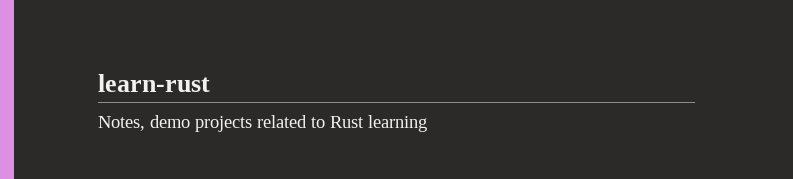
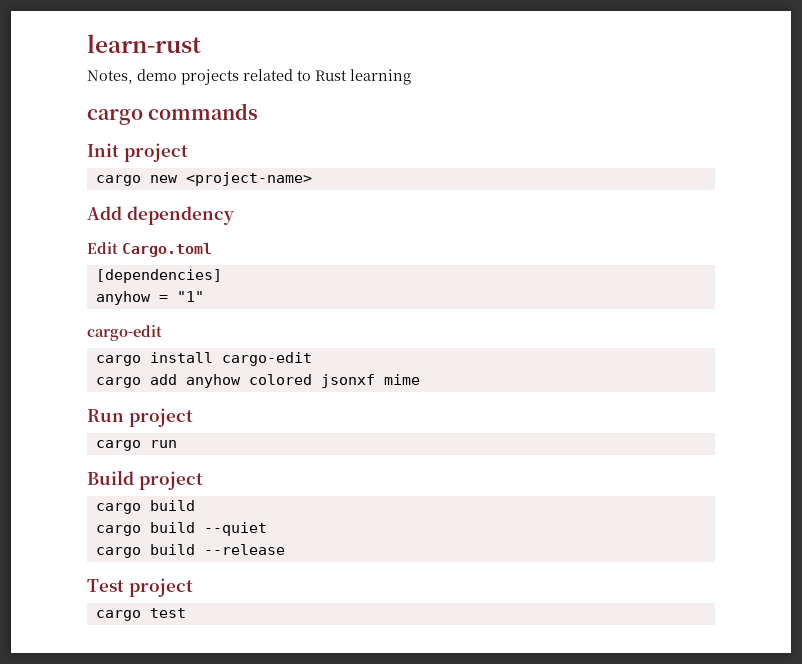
(427, 123) none -> [87,103,259,125] [87,143,188,162] [95,172,312,186] [87,206,234,225] [87,242,212,257] [95,269,222,283] [95,291,204,305] [87,325,162,341] [95,352,312,366] [95,374,420,388] [87,408,193,427] [95,440,177,451] [87,470,203,490] [95,500,195,514] [95,522,267,536] [95,544,285,558] [87,578,193,597] [95,608,186,621] // cargo commands // Init project // cargo new <project-name> // Add dependency // Edit Cargo.toml // [dependencies] // anyhow = "1" // cargo-edit // cargo install cargo-edit // cargo add anyhow colored jsonxf mime // Run project // cargo run // Build project // cargo build // cargo build --quiet // cargo build --release // Test project // cargo test

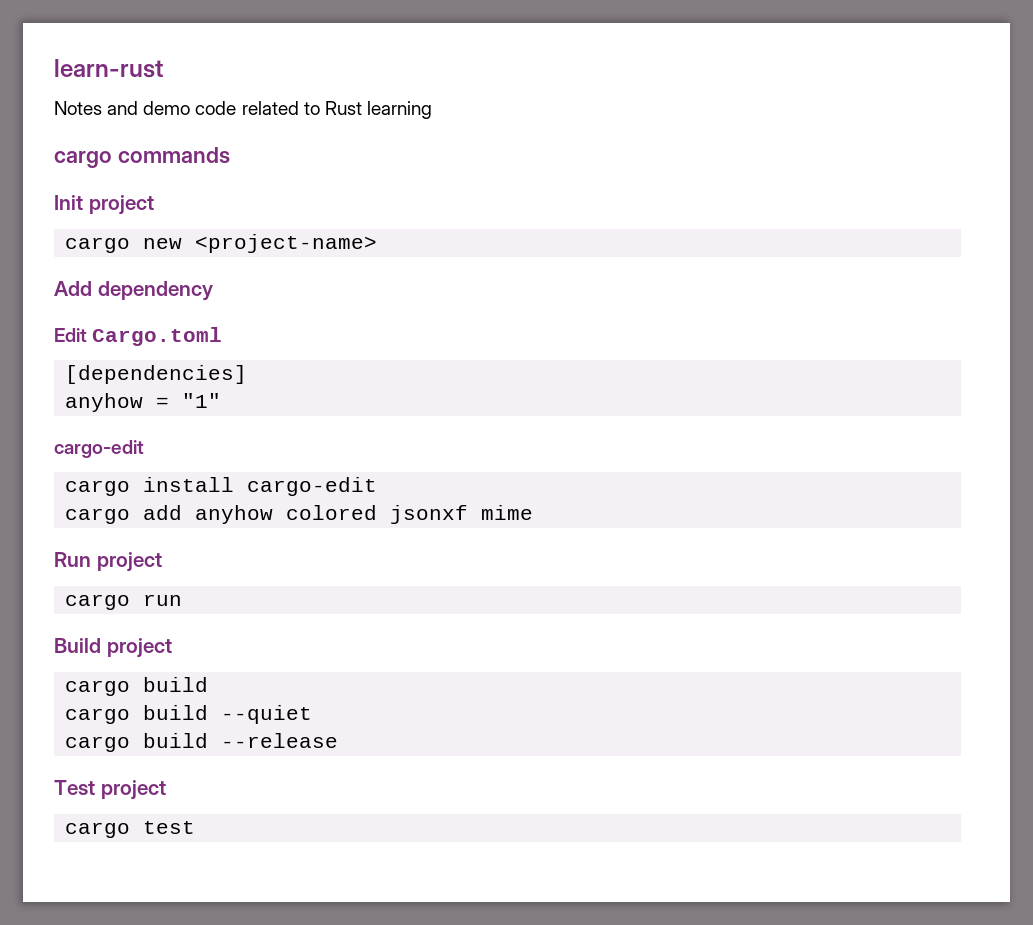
[87,69,239,85] Notes, demo projects -> [54,101,237,115] Notes and demo code

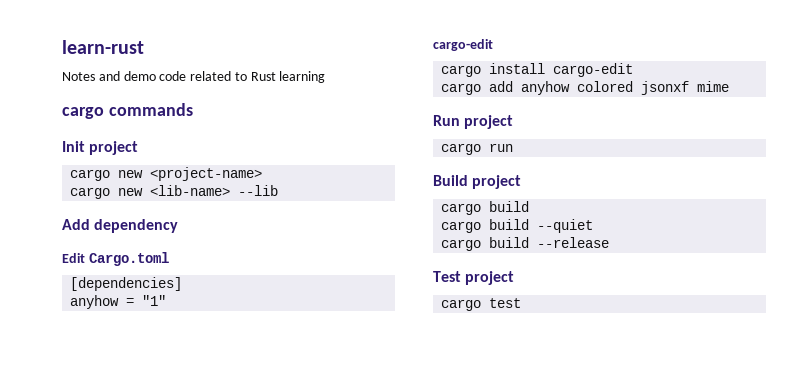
(378, 243) none -> [70,185,279,199] // cargo new <lib-name> --lib

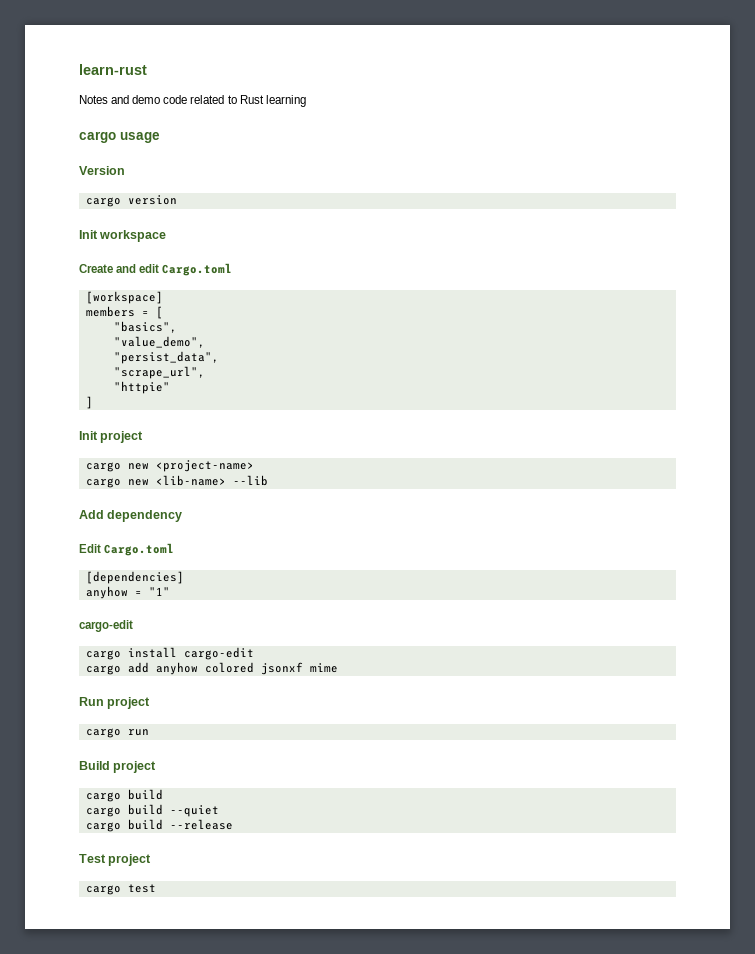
[108,103,193,116] commands -> [120,132,160,143] [79,166,125,175] [85,195,177,207] [79,230,167,242] [79,263,233,276] [85,291,163,304] [85,306,163,319] [113,321,177,333] [113,336,205,348] [113,351,219,364] [113,366,205,379] [113,381,170,394] [85,396,93,409] usage // Version // cargo version // Init workspace // Create and edit Cargo.toml // [workspace] // members = [ // "basics", // "value_demo", // "persist_data", // "scrape_url", // "httpie" // ]

